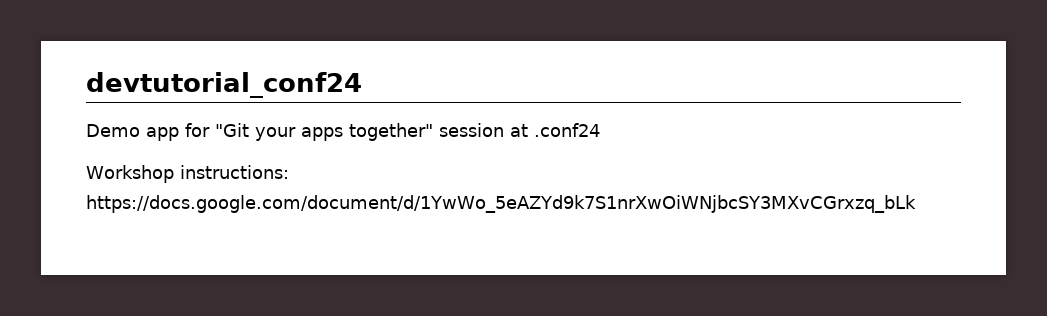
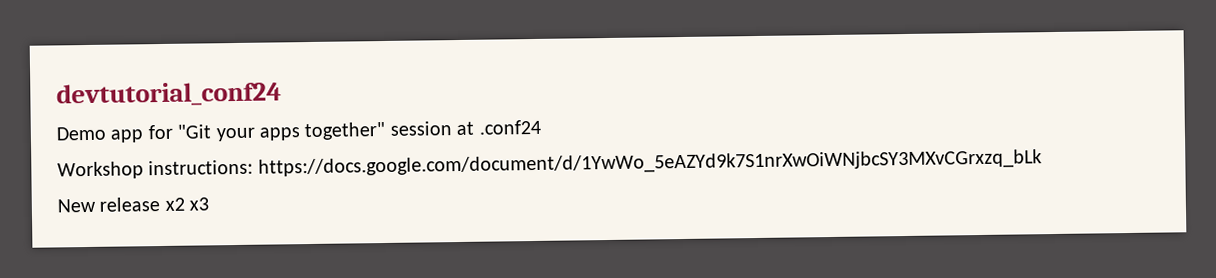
(916, 204) none -> [57,197,210,213] // New release x2 x3

